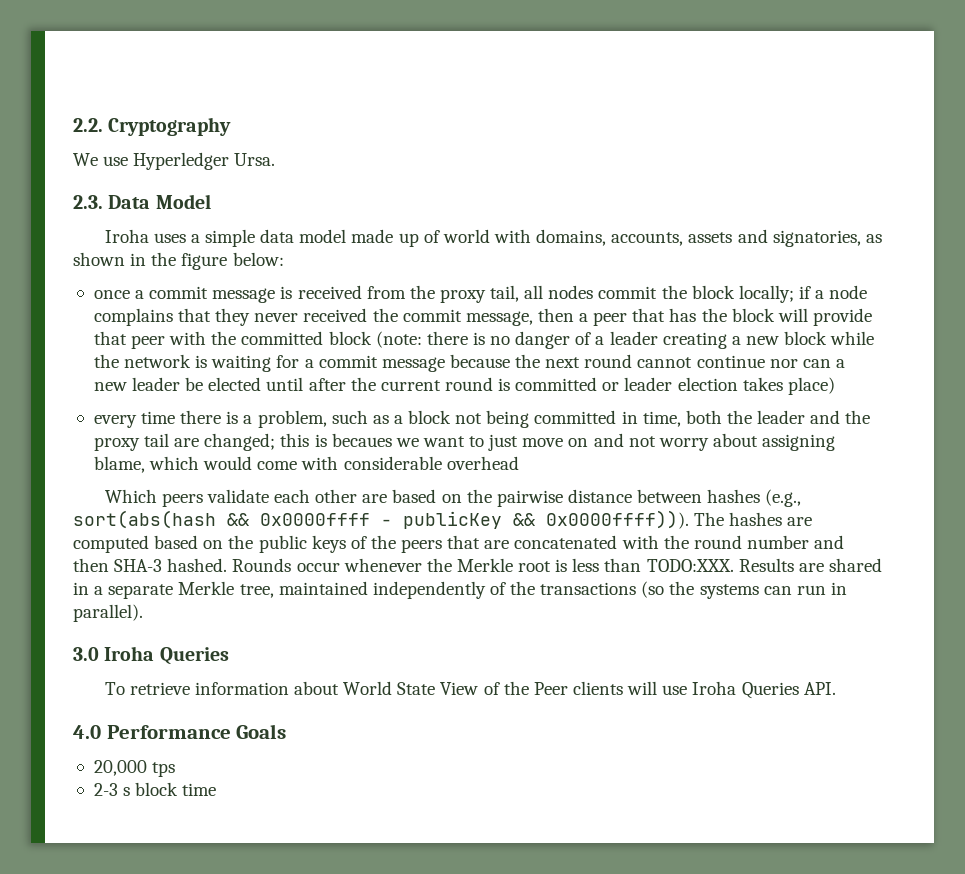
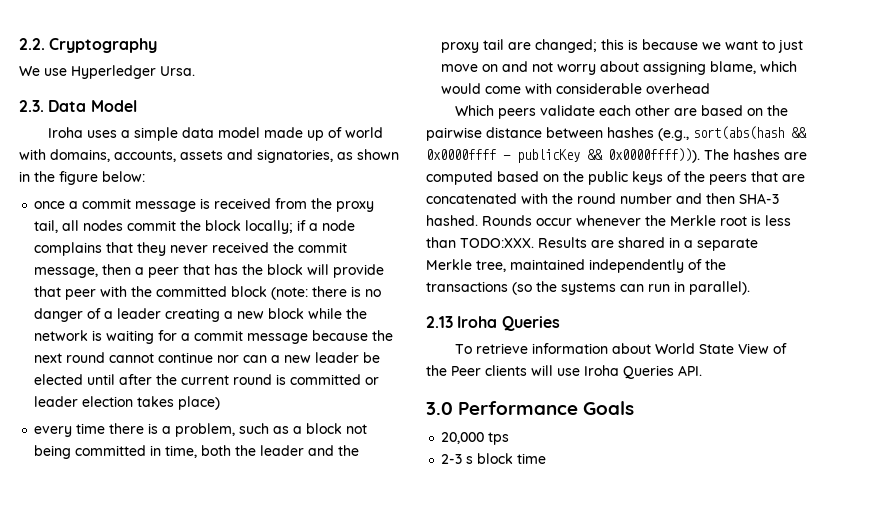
[331,433,392,447] becaues -> [642,39,699,50] because
[73,647,99,661] 3.0 -> [426,316,453,328] 2.13
[73,725,101,739] 4.0 -> [426,402,453,415] 3.0

